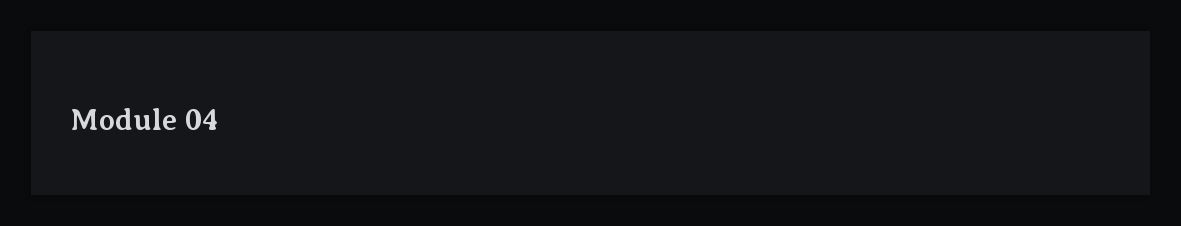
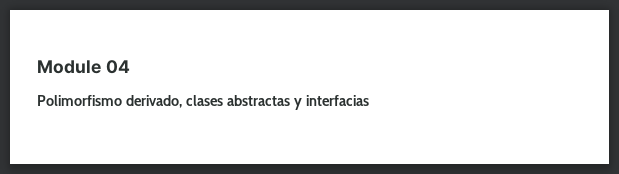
(220, 119) none -> [37,95,369,110] // Polimorfismo derivado, clases abstractas y interfacias

